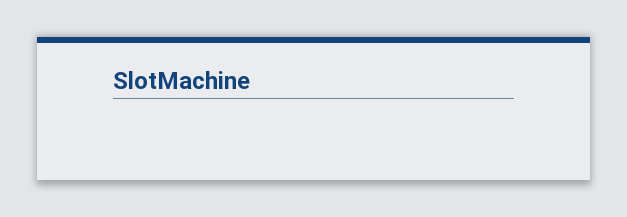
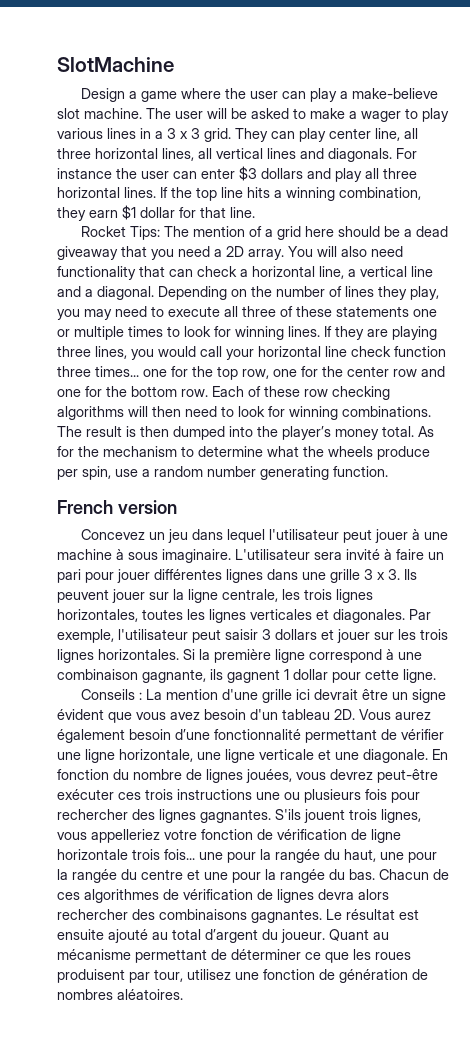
(250, 80) none -> [80,88,438,102] [57,108,449,122] [57,128,418,142] [57,148,417,162] [57,166,417,182] [57,187,421,201] [57,205,255,221] [80,226,448,240] [57,246,403,260] [57,266,433,280] [57,286,439,300] [57,306,437,320] [57,326,437,340] [57,346,446,360] [57,366,445,380] [57,386,390,400] [57,406,431,420] [57,426,434,440] [57,446,430,460] [57,466,388,480] [57,500,177,514] [80,529,448,543] [57,549,444,563] [57,569,417,583] [57,589,373,603] [57,609,431,623] [57,629,448,643] [57,649,422,663] [57,669,436,683] [80,689,446,703] [57,709,431,723] [57,729,444,743] [57,749,448,763] [57,769,438,783] [57,789,420,803] [57,809,421,823] [57,829,401,843] [57,849,437,863] [57,869,449,883] [57,889,389,903] [57,909,419,923] [57,929,389,943] [57,949,411,963] [57,969,428,983] [57,989,183,1000] // Design a game where the user can play a make-believe slot machine. The user will be asked to make a wager to play various lines in a 3 x 3 grid. They can play center line, all three horizontal lines, all vertical lines and diagonals. For instance the user can enter $3 dollars and play all three horizontal lines. If the top line hits a winning combination, they earn $1 dollar for that line. // Rocket Tips: The mention of a grid here should be a dead giveaway that you need a 2D array. You will also need functionality that can check a horizontal line, a vertical line and a diagonal. Depending on the number of lines they play, you may need to execute all three of these statements one or multiple times to look for winning lines. If they are playing three lines, you would call your horizontal line check function three times... one for the top row, one for the center row and one for the bottom row. Each of these row checking algorithms will then need to look for winning combinations. The result is then dumped into the player’s money total. As for the mechanism to determine what the wheels produce per spin, use a random number generating function. // French version // Concevez un jeu dans lequel l'utilisateur peut jouer à une machine à sous imaginaire. L'utilisateur sera invité à faire un pari pour jouer différentes lignes dans une grille 3 x 3. Ils peuvent jouer sur la ligne centrale, les trois lignes horizontales, toutes les lignes verticales et diagonales. Par exemple, l'utilisateur peut saisir 3 dollars et jouer sur les trois lignes horizontales. Si la première ligne correspond à une combinaison gagnante, ils gagnent 1 dollar pour cette ligne. // Conseils : La mention d'une grille ici devrait être un signe évident que vous avez besoin d'un tableau 2D. Vous aurez également besoin d’une fonctionnalité permettant de vérifier une ligne horizontale, une ligne verticale et une diagonale. En fonction du nombre de lignes jouées, vous devrez peut-être exécuter ces trois instructions une ou plusieurs fois pour rechercher des lignes gagnantes. S'ils jouent trois lignes, vous appelleriez votre fonction de vérification de ligne horizontale trois fois... une pour la rangée du haut, une pour la rangée du centre et une pour la rangée du bas. Chacun de ces algorithmes de vérification de lignes devra alors rechercher des combinaisons gagnantes. Le résultat est ensuite ajouté au total d’argent du joueur. Quant au mécanisme permettant de déterminer ce que les roues produisent par tour, utilisez une fonction de génération de nombres aléatoires.

